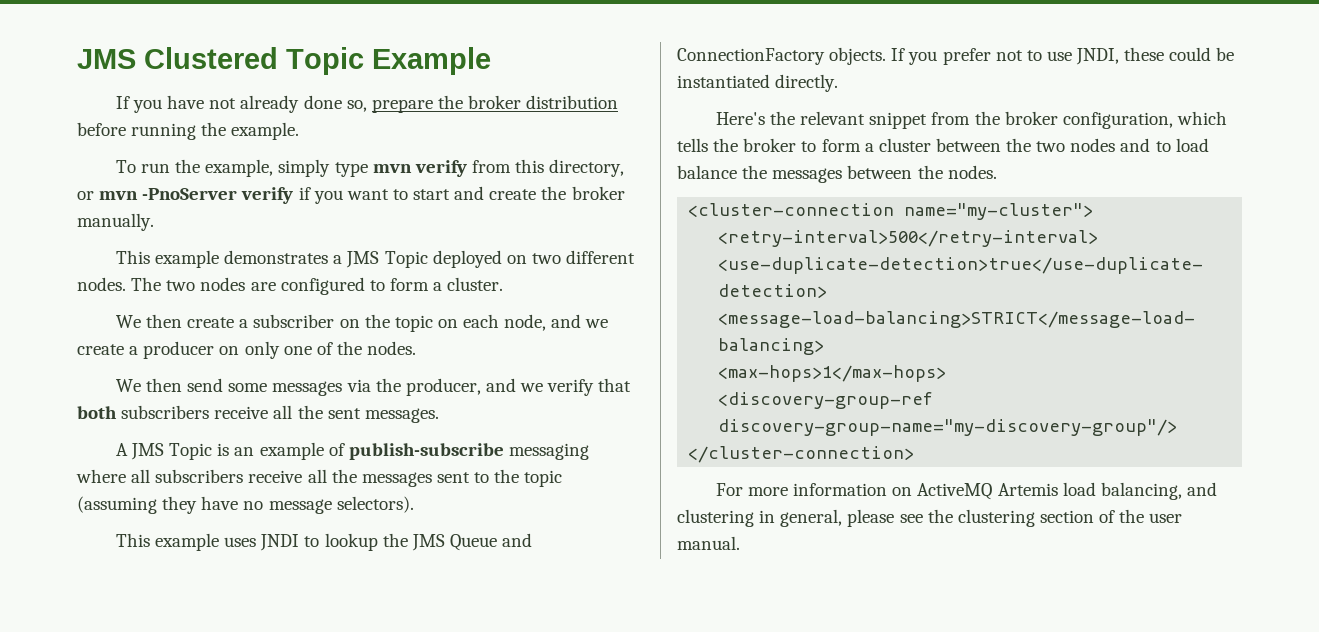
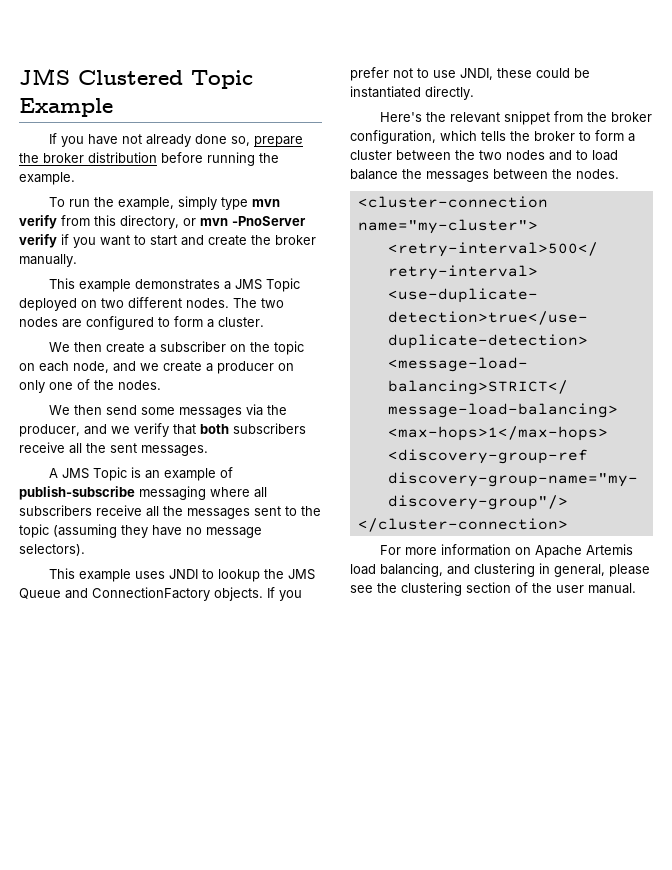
[917,483,993,500] ActiveMQ -> [535,545,583,558] Apache

